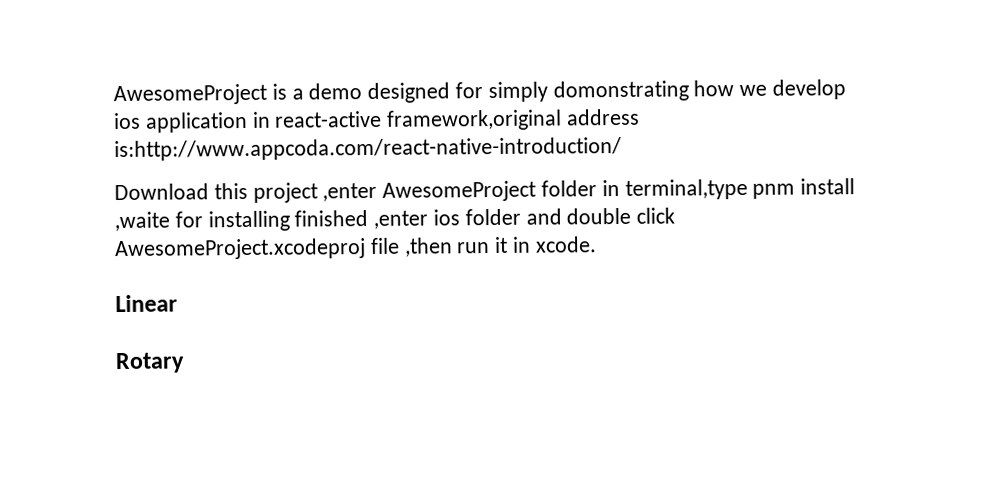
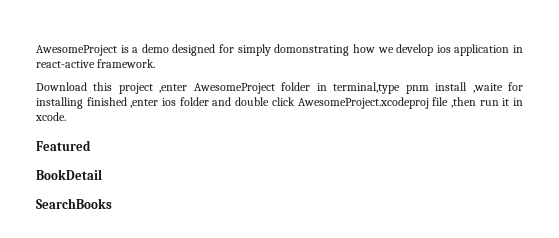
[386,108,641,131] [114,136,622,162] framework,original address is:http://www.appcoda.com/react-native-introduction/ -> [97,59,156,68] framework.
[115,294,178,313] [115,352,185,374] Linear // Rotary -> [36,140,91,151] [36,169,102,180] [36,198,112,209] Featured // BookDetail // SearchBooks

